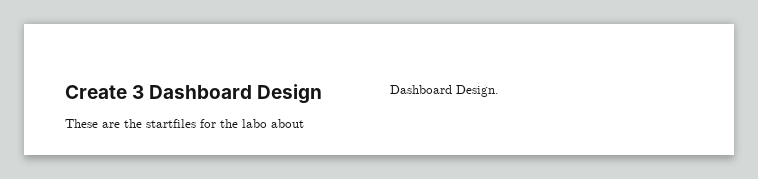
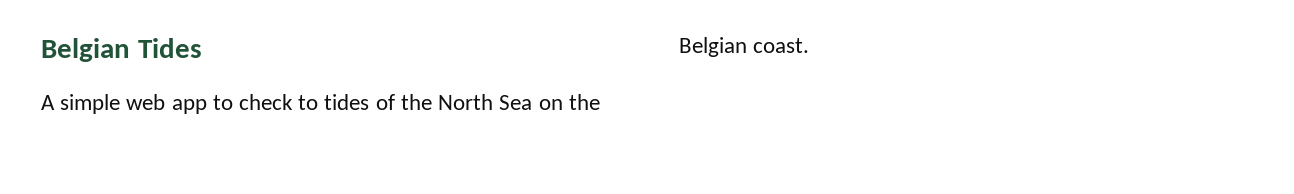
[65,84,323,104] [65,119,304,128] [390,85,499,97] Create 3 Dashboard Design // These are the startfiles for the labo about Dashboard Design. -> [41,38,202,62] [41,94,600,114] [679,37,810,57] Belgian Tides // A simple web app to check to tides of the North Sea on the Belgian coast.

